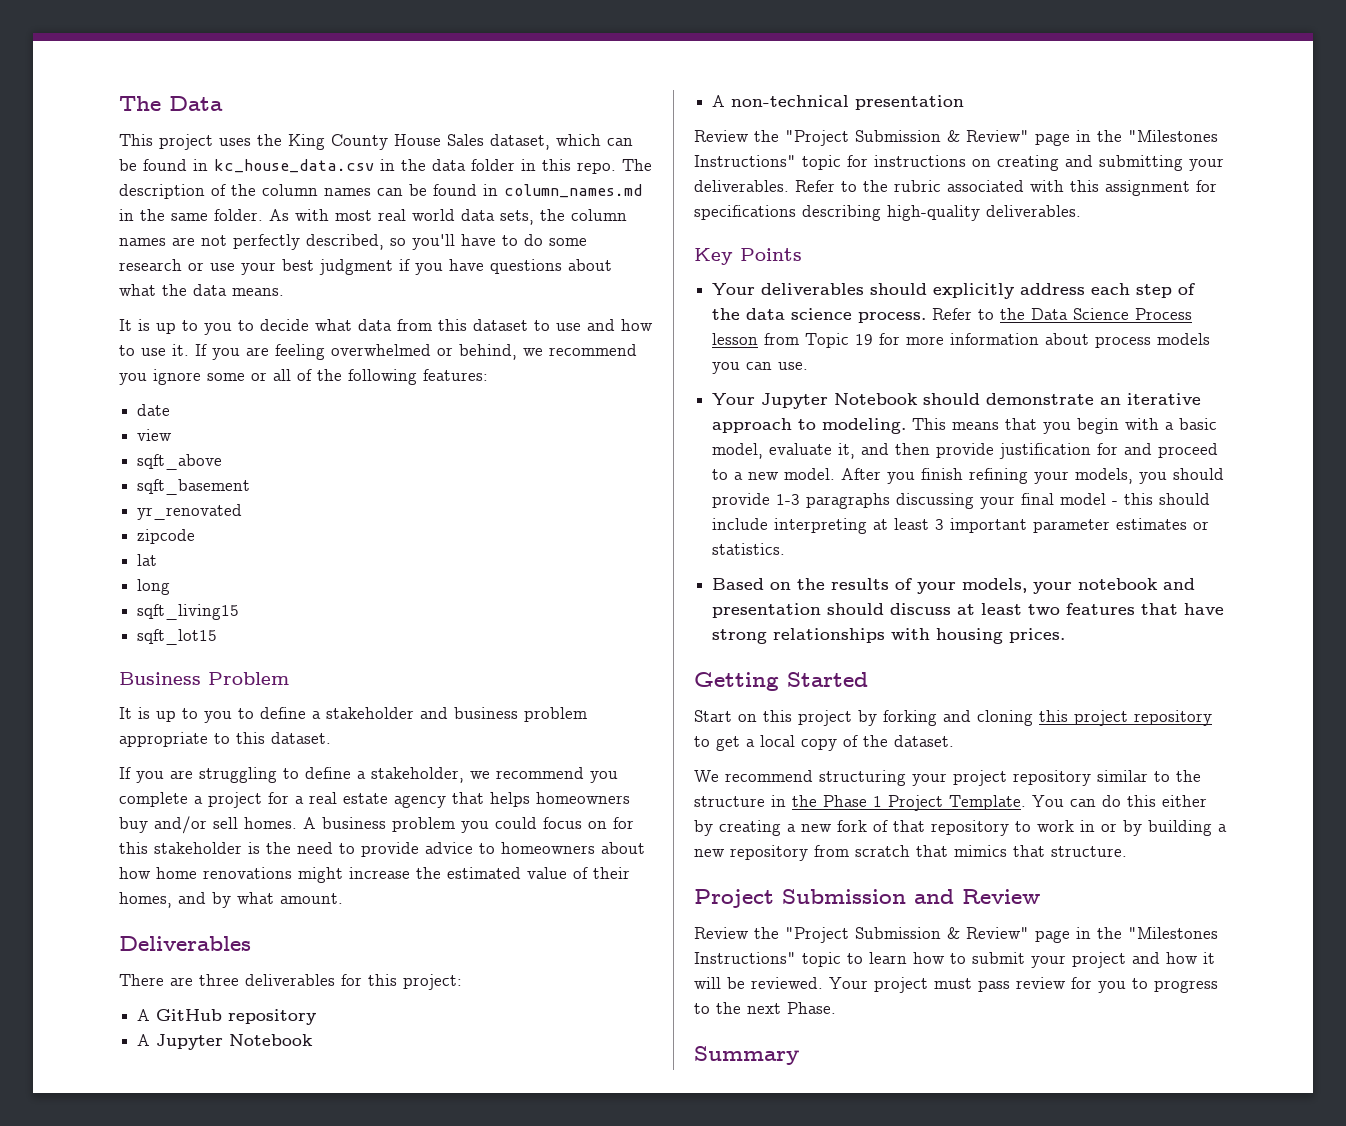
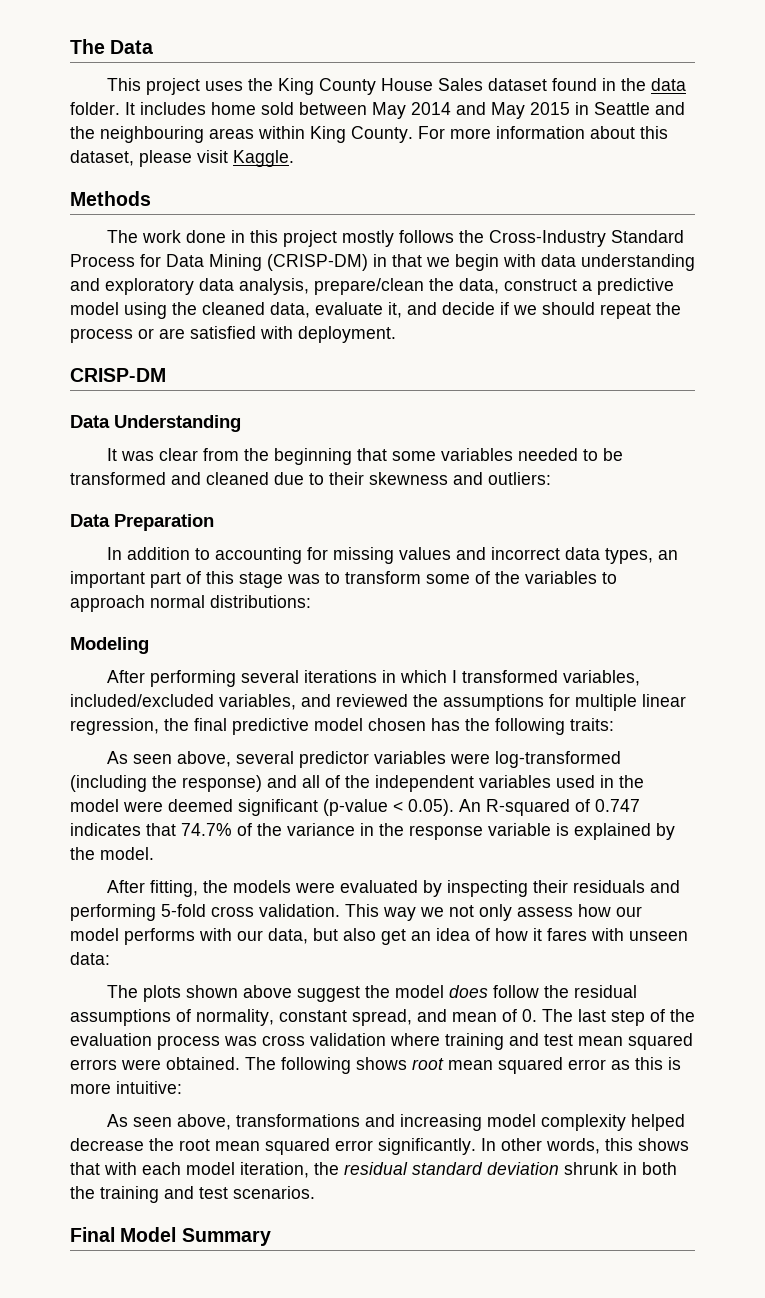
[490,134,633,150] [119,159,652,174] [119,184,642,199] [119,209,627,225] [119,234,587,250] [119,259,612,275] [119,284,284,296] [119,319,653,335] [119,344,637,360] [119,369,488,385] [137,404,171,416] [137,429,173,441] [137,454,223,470] [137,479,251,495] [137,504,243,520] [137,529,196,544] [137,554,158,566] [137,579,171,595] [137,604,240,620] [137,629,218,645] [119,672,289,685] [119,707,587,723] [119,732,331,747] [119,767,618,783] [119,792,630,808] [119,816,634,834] [119,842,645,857] [119,867,630,883] [119,892,343,908] [119,936,251,951] [119,974,462,990] [137,1009,317,1025] [137,1034,314,1050] [712,95,965,110] [694,130,1218,146] [694,155,1224,171] [694,180,1217,196] [694,205,1081,221] [694,248,802,265] [712,283,1196,299] [712,308,1193,323] [712,333,1211,348] [712,362,809,374] [712,393,1202,409] [712,418,1218,434] [712,443,1219,459] [712,468,1225,484] [712,493,1211,509] [712,518,1210,534] [712,543,786,555] [712,578,1196,594] [712,603,1225,618] [712,628,1066,644] [694,672,868,691] [694,710,1212,726] [694,735,954,751] [694,770,1201,786] [694,795,1207,811] [694,820,1227,836] [694,845,1127,861] [694,889,1040,908] [694,927,1218,943] [694,952,1215,968] [694,977,1218,993] [694,1002,836,1014] dataset, which can be found in kc_house_data.csv in the data folder in this repo. The description of the column names can be found in column_names.md in the same folder. As with most real world data sets, the column names are not perfectly described, so you'll have to do some research or use your best judgment if you have questions about what the data means. // It is up to you to decide what data from this dataset to use and how to use it. If you are feeling overwhelmed or behind, we recommend you ignore some or all of the following features: // date // view // sqft_above // sqft_basement // yr_renovated // zipcode // lat // long // sqft_living15 // sqft_lot15 // Business Problem // It is up to you to define a stakeholder and business problem appropriate to this dataset. // If you are struggling to define a stakeholder, we recommend you complete a project for a real estate agency that helps homeowners buy and/or sell homes. A business problem you could focus on for this stakeholder is the need to provide advice to homeowners about how home renovations might increase the estimated value of their homes, and by what amount. // Deliverables // There are three deliverables for this project: // A GitHub repository // A Jupyter Notebook // A non-technical presentation // Review the "Project Submission & Review" page in the "Milestones Instructions" topic for instructions on creating and submitting your deliverables. Refer to the rubric associated with this assignment for specifications describing high-quality deliverables. // Key Points // Your deliverables should explicitly address each step of the data science process. Refer to the Data Science Process lesson from Topic 19 for more information about process models you can use. // Your Jupyter Notebook should demonstrate an iterative approach to modeling. This means that you begin with a basic model, evaluate it, and then provide justification for and proceed to a new model. After you finish refining your models, you should provide 1-3 paragraphs discussing your final model - this should include interpreting at least 3 important parameter estimates or statistics. // Based on the results of your models, your notebook and presentation should discuss at least two features that have strong relationships with housing prices. // Getting Started // Start on this project by forking and cloning this project repository to get a local copy of the dataset. // We recommend structuring your project repository similar to the structure in the Phase 1 Project Template. You can do this either by creating a new fork of that repository to work in or by building a new repository from scratch that mimics that structure. // Project Submission and Review // Review the "Project Submission & Review" page in the "Milestones Instructions" topic to learn how to submit your project and how it will be reviewed. Your project must pass review for you to progress to the next Phase. // -> [488,78,687,91] [70,102,685,119] [70,126,668,143] [70,150,294,167] [70,191,151,206] [107,230,685,247] [70,254,695,271] [70,278,674,295] [70,302,681,319] [70,326,396,343] [70,368,166,382] [70,415,241,432] [107,448,624,465] [70,472,551,485] [70,514,214,531] [107,547,679,564] [70,571,617,588] [70,595,311,612] [70,637,149,654] [107,670,641,687] [70,694,686,711] [70,718,614,735] [107,751,622,768] [70,775,644,792] [70,799,640,816] [70,823,675,840] [70,847,154,860] [107,880,681,897] [70,904,642,921] [70,928,688,945] [70,952,110,965] [107,985,638,1002] [70,1009,695,1026] [70,1033,693,1050] [70,1057,681,1074] [70,1081,182,1094] [107,1114,686,1131] [70,1138,689,1155] [70,1162,677,1178] [70,1186,315,1203] [70,1227,177,1242] dataset found in the data folder. It includes home sold between May 2014 and May 2015 in Seattle and the neighbouring areas within King County. For more information about this dataset, please visit Kaggle. // Methods // The work done in this project mostly follows the Cross-Industry Standard Process for Data Mining (CRISP-DM) in that we begin with data understanding and exploratory data analysis, prepare/clean the data, construct a predictive model using the cleaned data, evaluate it, and decide if we should repeat the process or are satisfied with deployment. // CRISP-DM // Data Understanding // It was clear from the beginning that some variables needed to be transformed and cleaned due to their skewness and outliers: // Data Preparation // In addition to accounting for missing values and incorrect data types, an important part of this stage was to transform some of the variables to approach normal distributions: // Modeling // After performing several iterations in which I transformed variables, included/excluded variables, and reviewed the assumptions for multiple linear regression, the final predictive model chosen has the following traits: // As seen above, several predictor variables were log-transformed (including the response) and all of the independent variables used in the model were deemed significant (p-value < 0.05). An R-squared of 0.747 indicates that 74.7% of the variance in the response variable is explained by the model. // After fitting, the models were evaluated by inspecting their residuals and performing 5-fold cross validation. This way we not only assess how our model performs with our data, but also get an idea of how it fares with unseen data: // The plots shown above suggest the model does follow the residual assumptions of normality, constant spread, and mean of 0. The last step of the evaluation process was cross validation where training and test mean squared errors were obtained. The following shows root mean squared error as this is more intuitive: // As seen above, transformations and increasing model complexity helped decrease the root mean squared error significantly. In other words, this shows that with each model iteration, the residual standard deviation shrunk in both the training and test scenarios. // Final Model

